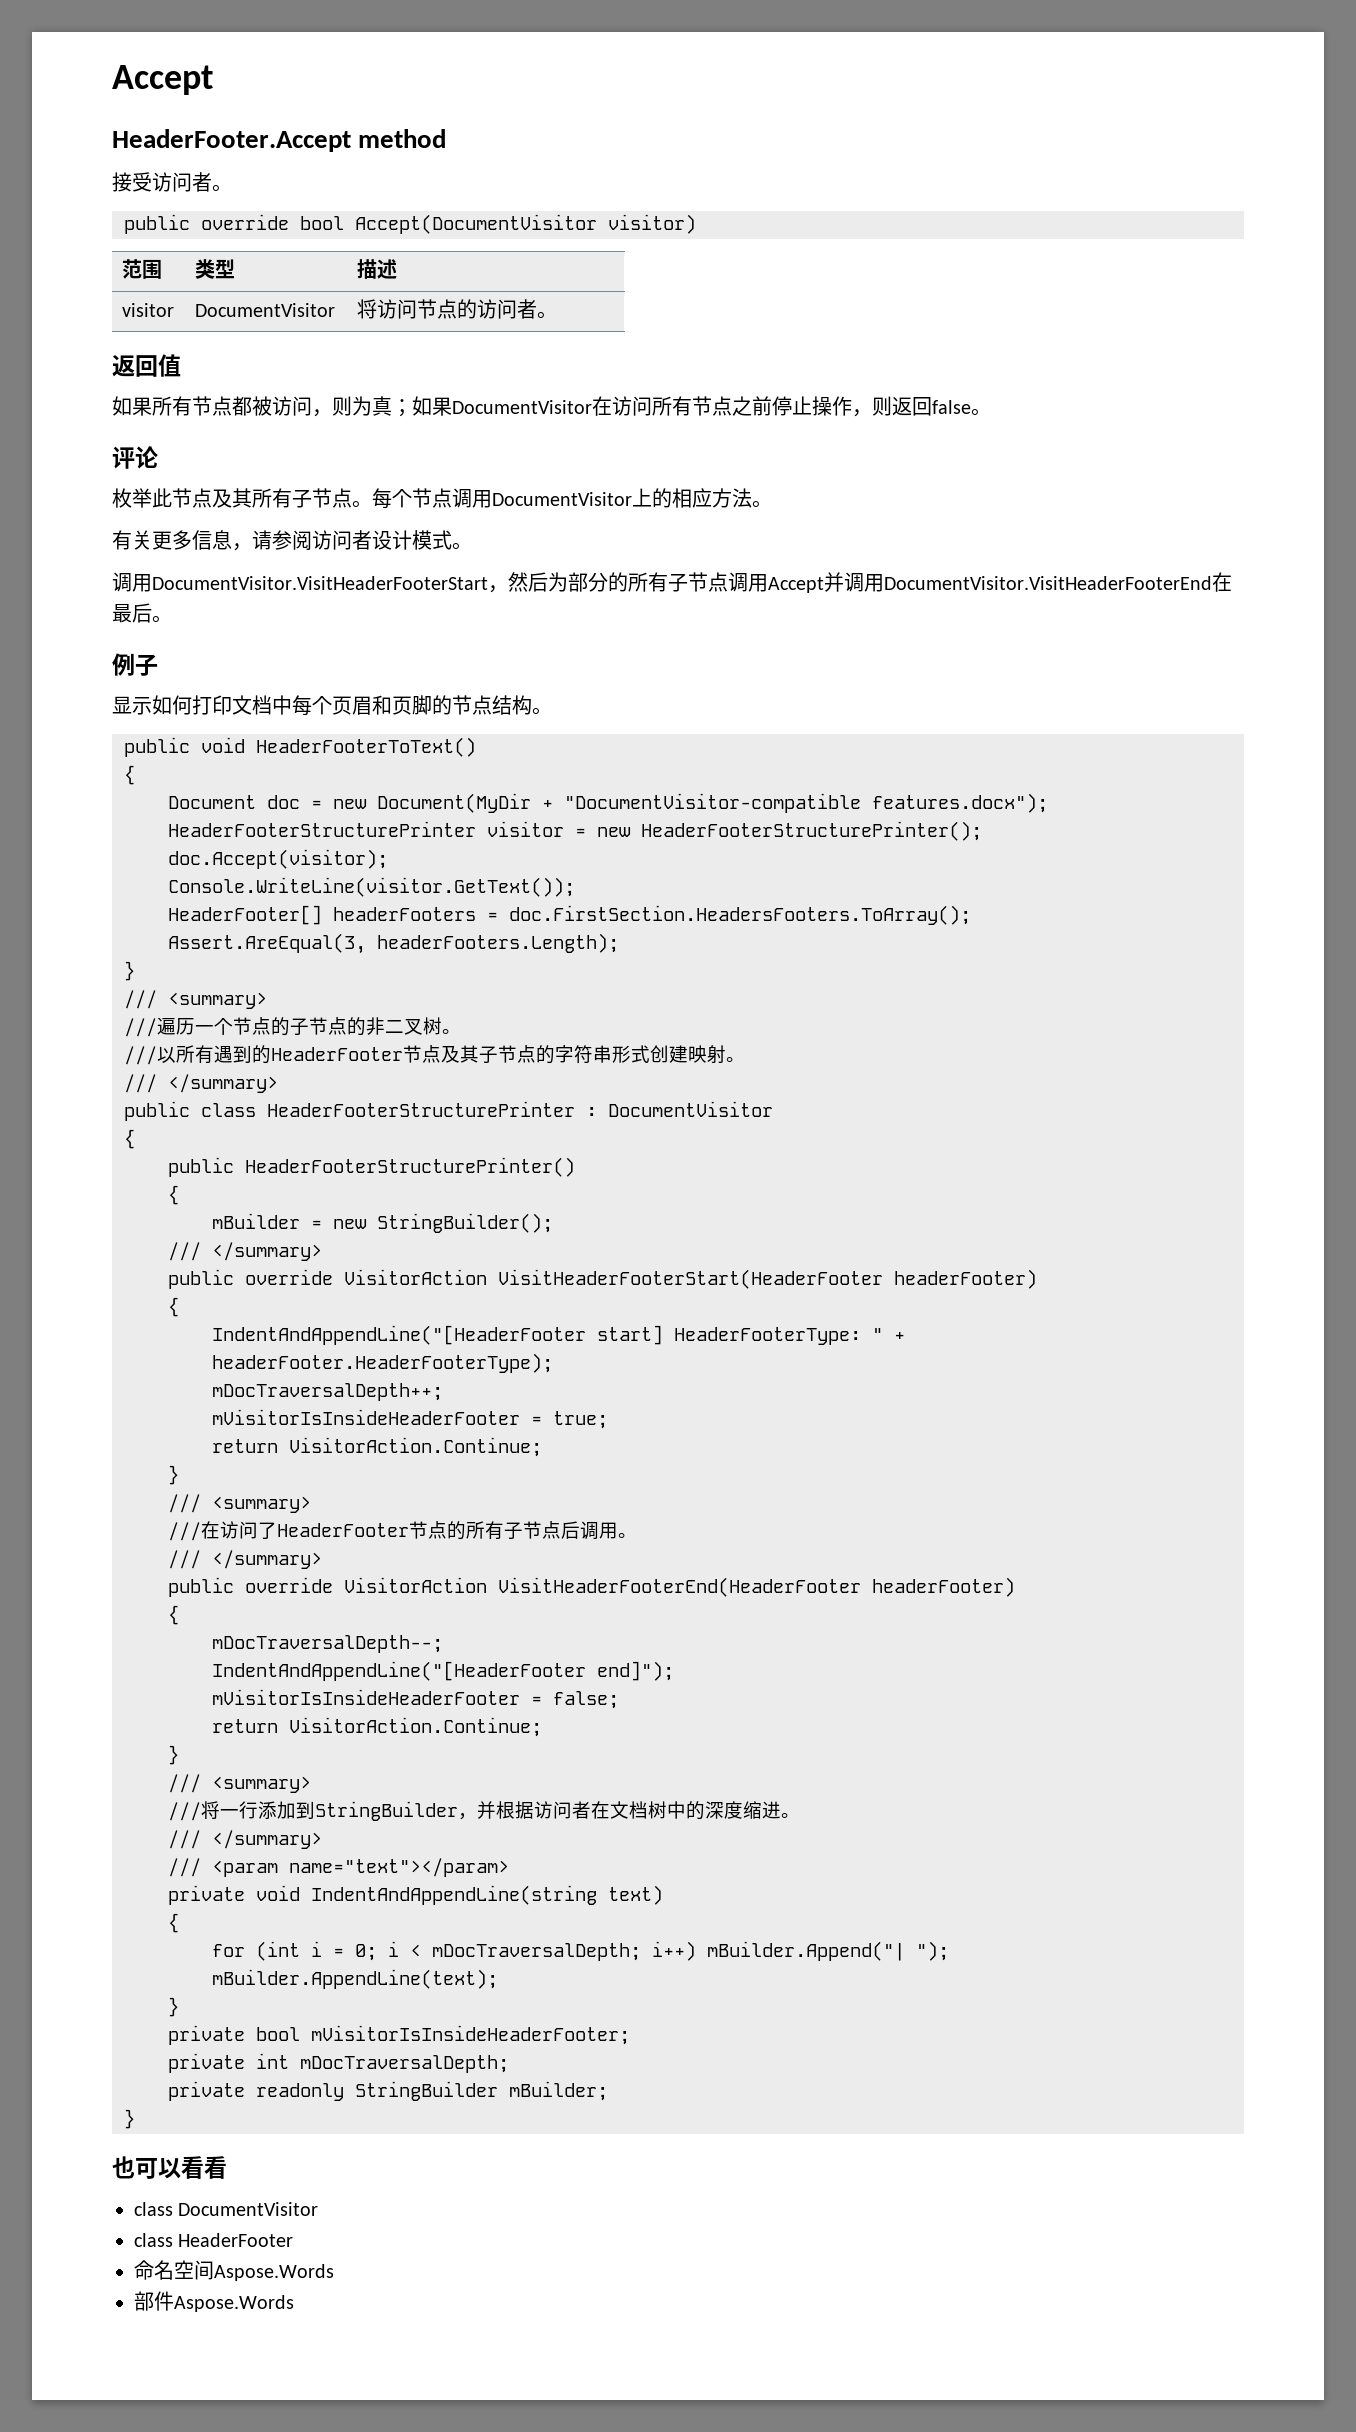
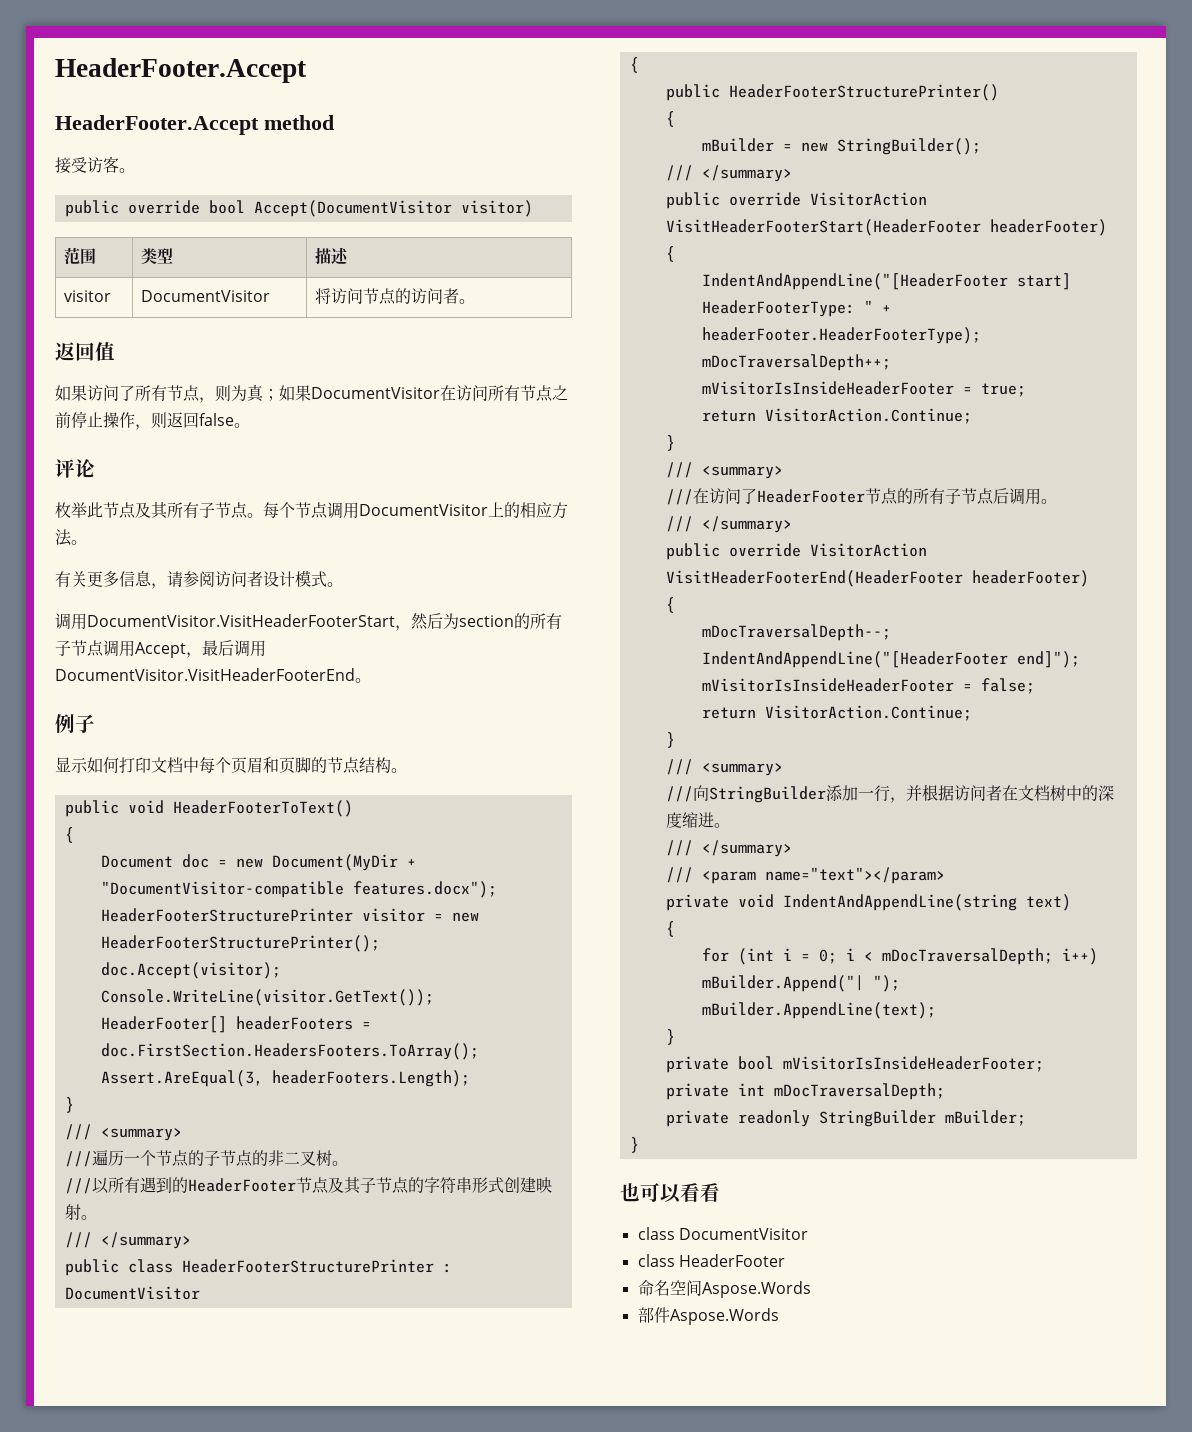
[112,65,213,95] Accept -> [55,58,307,83] HeaderFooter.Accept
[172,172,212,192] 问者 -> [103,156,119,173] 客
[152,396,312,416] 所有节点都被访问 -> [87,385,200,402] 访问了所有节点
[568,572,608,592] 部分 -> [458,615,514,627] section
[824,572,844,592] 并 -> [186,640,234,658] ，最后
[1212,572,1232,592] [112,603,152,623] 在最后 -> (355, 674) none
[201,1801,458,1821] 将一行添加到StringBuilder -> [692,785,890,803] 向StringBuilder添加一行

